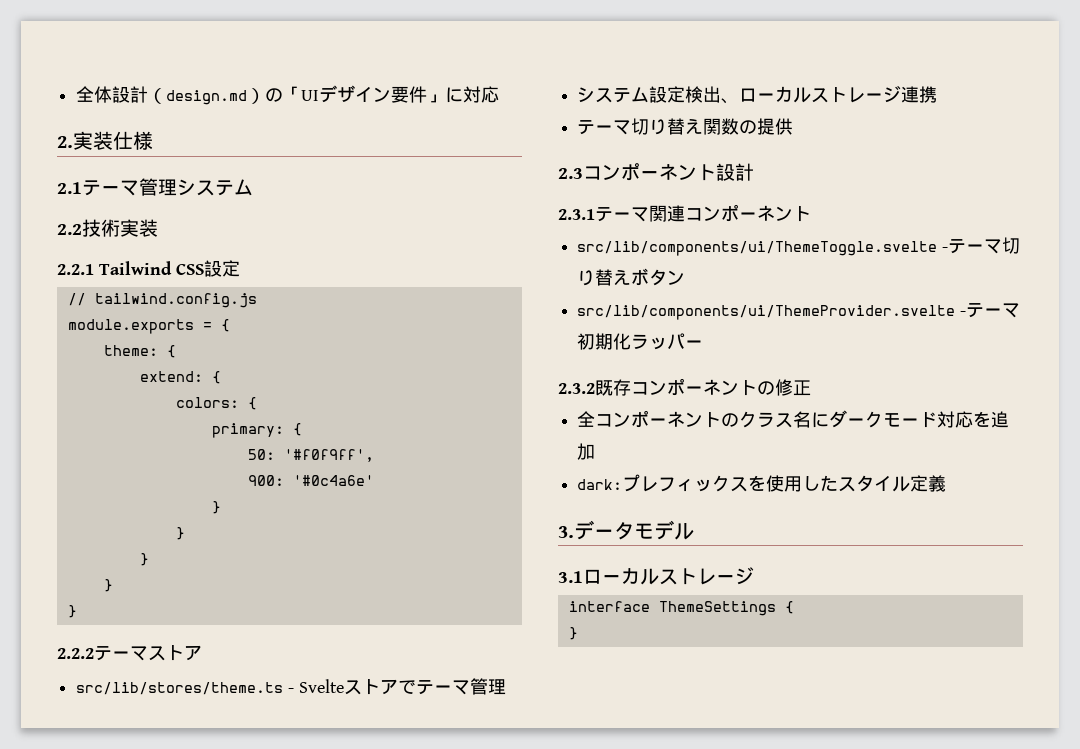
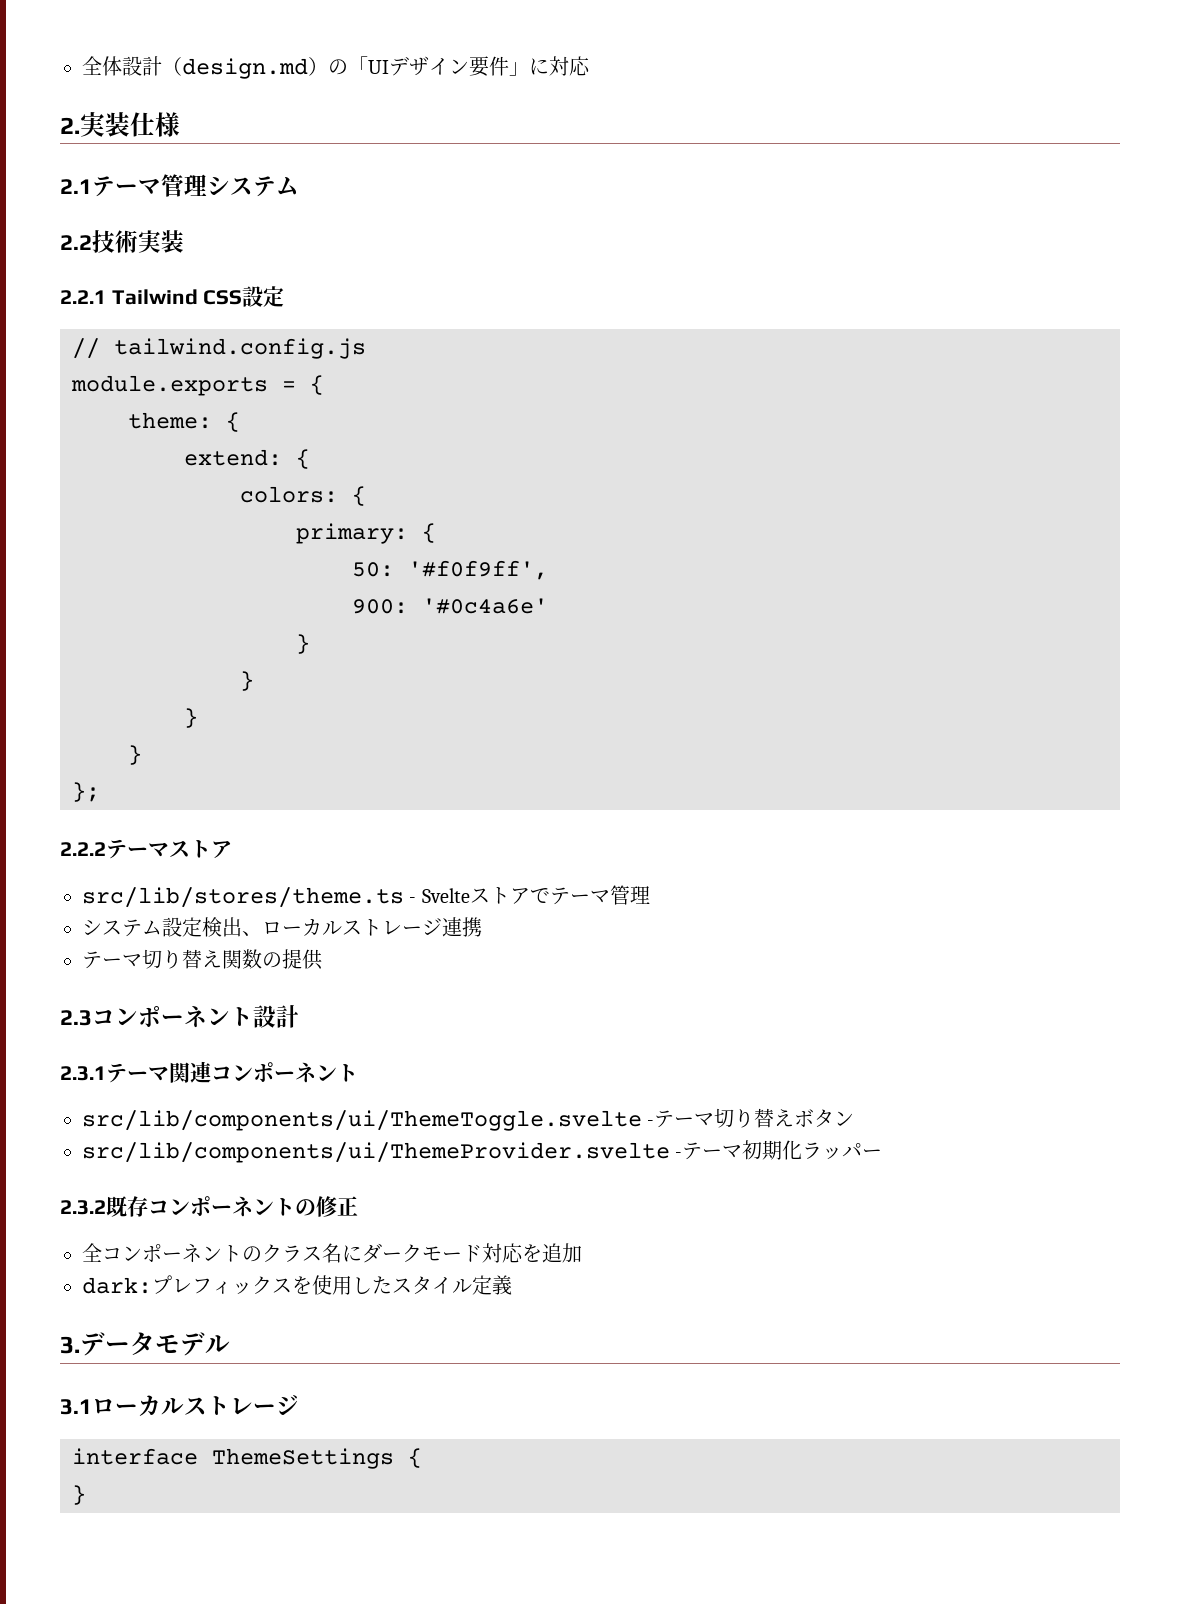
[67,605,77,618] } -> [72,782,100,802] };

